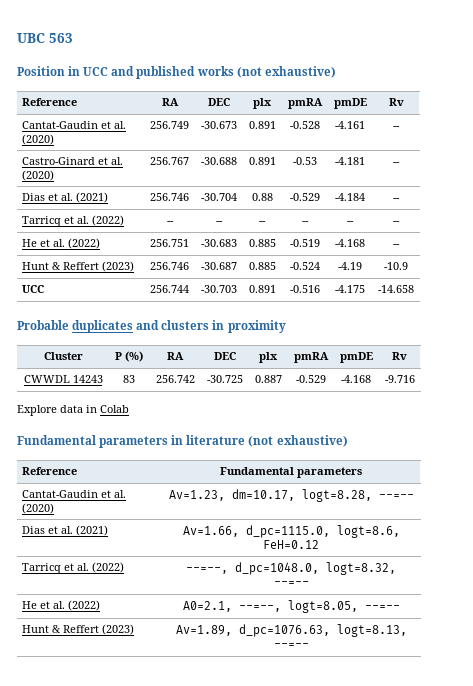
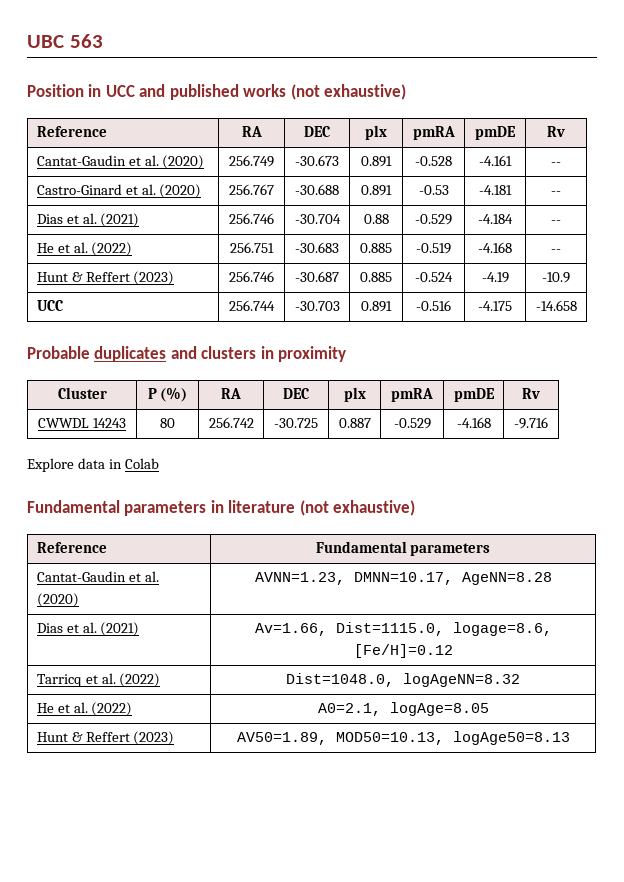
[22,215,125,227] [166,221,174,224] [215,221,223,224] [259,221,266,224] [301,221,309,224] [347,221,354,224] [393,221,400,224] // Tarricq et al. (2022) | -- | -- | -- | -- | -- | -- -> (561, 222) none
[123,375,135,383] 83 -> [160,418,175,428] 80
[168,489,414,502] Av=1.23, dm=10.17, logt=8.28, --=-- -> [254,572,552,585] AVNN=1.23, DMNN=10.17, AgeNN=8.28
[245,525,400,538] [263,540,319,549] [22,562,125,574] [186,562,397,575] [273,581,309,586] d_pc=1115.0, logt=8.6, FeH=0.12 // Tarricq et al. (2022) | --=--, d_pc=1048.0, logt=8.32, --=-- -> [335,622,552,636] [353,644,453,658] [36,673,161,687] [286,673,520,687] Dist=1115.0, logage=8.6, [Fe/H]=0.12 // Tarricq et al. (2022) | Dist=1048.0, logAgeNN=8.32
[238,600,400,613] [22,624,135,635] [175,624,407,637] [273,643,309,648] --=--, logt=8.05, --=-- // Hunt & Reffert (2023) | Av=1.89, d_pc=1076.63, logt=8.13, --=-- -> [389,702,489,716] [36,731,175,745] [236,731,570,745] logAge=8.05 // Hunt & Reffert (2023) | AV50=1.89, MOD50=10.13, logAge50=8.13

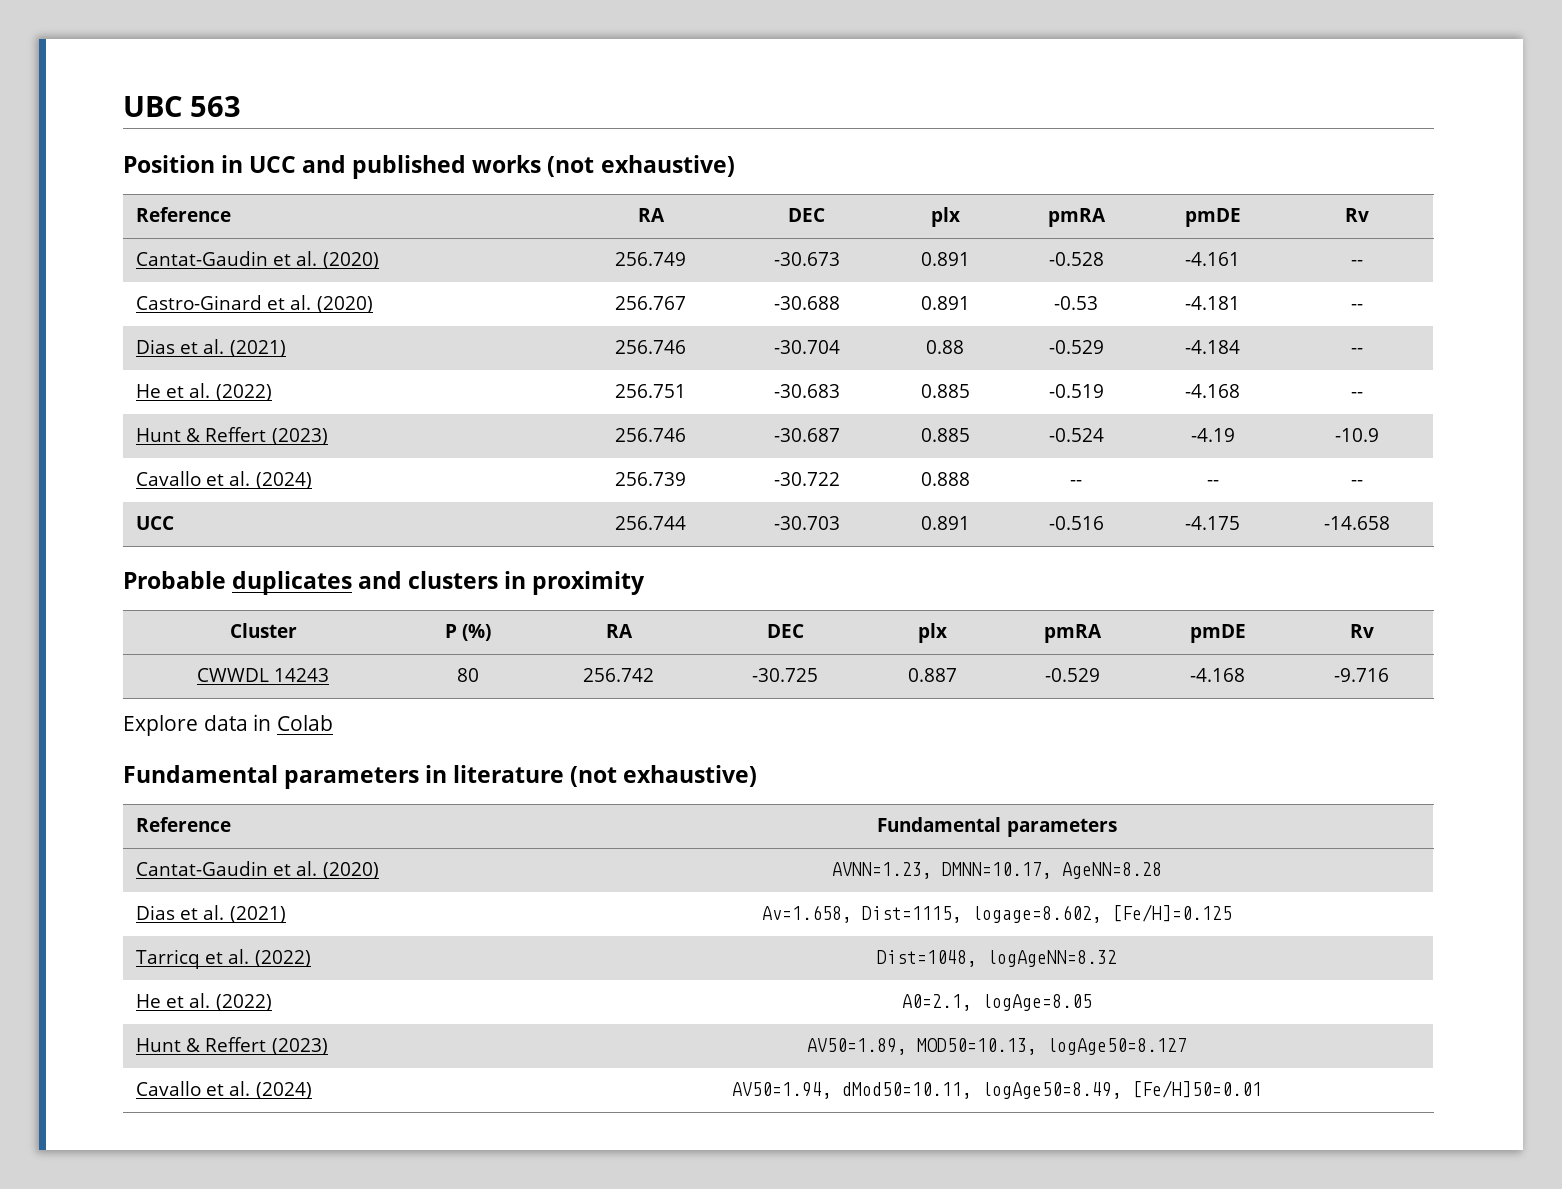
(570, 277) none -> [136,471,312,489] [615,472,686,486] [773,472,840,486] [920,472,970,486] [1070,480,1082,486] [1206,480,1219,486] [1351,480,1363,486] // Cavallo et al. (2024) | 256.739 | -30.722 | 0.888 | -- | -- | --
[254,622,552,636] [353,644,453,658] Av=1.66, Dist=1115.0, logage=8.6, [Fe/H]=0.12 -> [761,904,1232,923] Av=1.658, Dist=1115, logage=8.602, [Fe/H]=0.125
[286,673,394,687] Dist=1048.0, -> [876,950,977,967] Dist=1048,
[452,731,570,745] logAge50=8.13 -> [1047,1038,1187,1055] [136,1081,312,1099] [731,1080,1262,1099] logAge50=8.127 // Cavallo et al. (2024) | AV50=1.94, dMod50=10.11, logAge50=8.49, [Fe/H]50=0.01

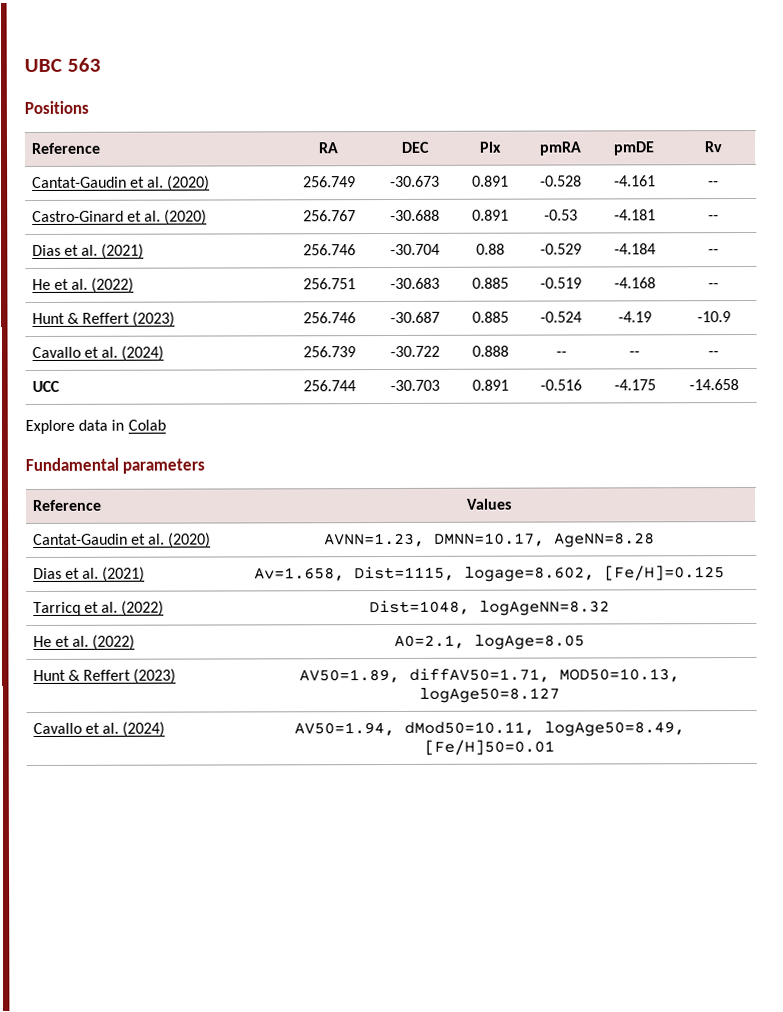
[123,155,735,179] Position in UCC and published works (not exhaustive) -> [24,100,89,115] Positions
[930,207,960,227] plx -> [479,141,502,153] Plx
[123,571,646,595] [229,623,297,638] [444,624,492,641] [605,624,633,638] [766,624,804,638] [918,623,947,643] [1043,624,1102,643] [1189,624,1246,643] [1349,624,1374,638] [196,668,330,682] [457,668,479,682] [583,668,654,682] [752,668,818,682] [908,668,957,682] [1044,668,1100,682] [1190,668,1245,682] [1334,668,1389,682] // Probable duplicates and clusters in proximity // Cluster | P (%) | RA | DEC | plx | pmRA | pmDE | Rv // CWWDL 14243 | 80 | 256.742 | -30.725 | 0.887 | -0.529 | -4.168 | -9.716 -> (739, 385) none
[425,765,758,787] [136,817,232,832] [877,817,1117,837] in literature (not exhaustive) // Reference | Fundamental parameters -> [31,499,102,512] [466,498,512,510] // Reference | Values
(907, 1046) none -> [409,667,550,683] diffAV50=1.71,

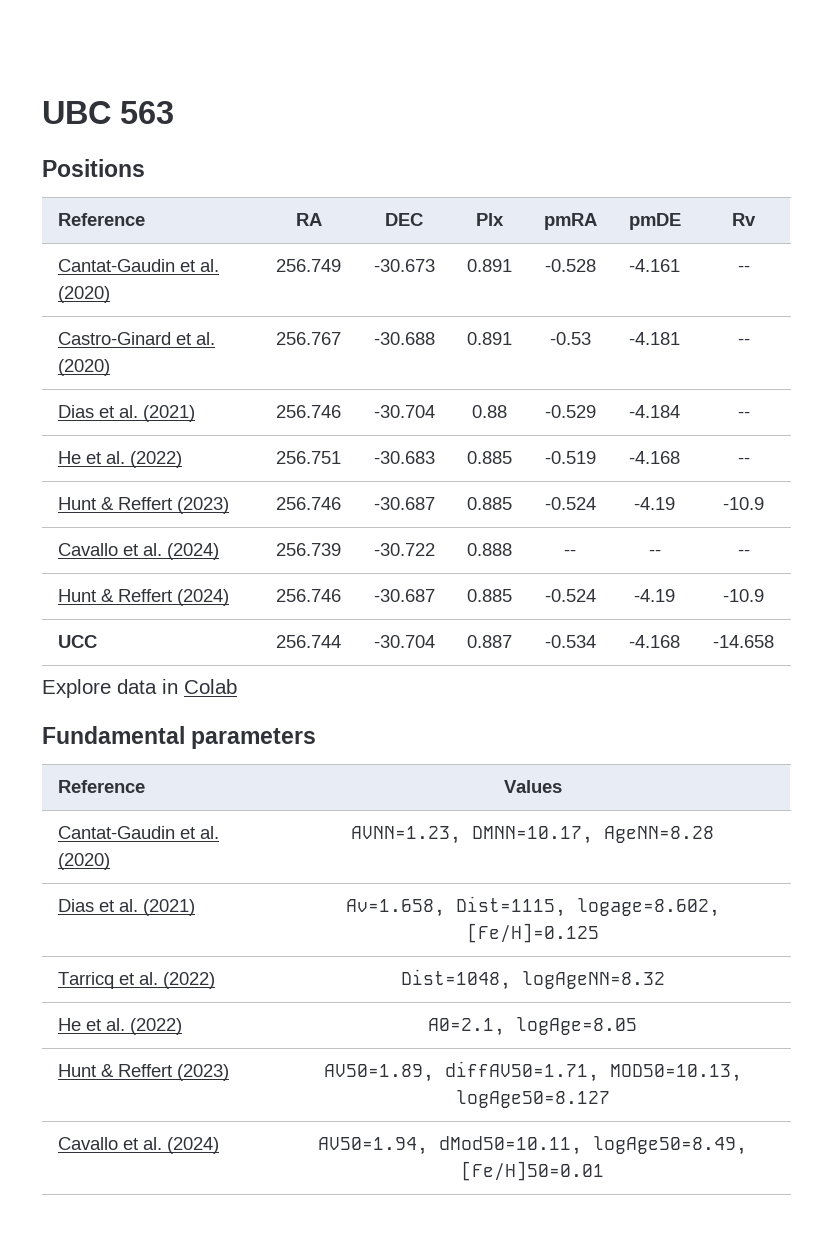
[31,380,60,393] [302,380,356,392] [389,379,440,392] [472,379,509,391] [540,379,582,391] [613,379,656,391] UCC | 256.744 | -30.703 | 0.891 | -0.516 | -4.175 -> [57,589,229,606] [276,589,341,602] [373,589,435,602] [466,589,512,602] [544,589,596,602] [634,589,675,602] [723,589,764,602] [57,635,97,648] [276,635,341,648] [373,635,435,648] [466,635,512,648] [544,635,596,648] [629,635,680,648] Hunt & Reffert (2024) | 256.746 | -30.687 | 0.885 | -0.524 | -4.19 | -10.9 // UCC | 256.744 | -30.704 | 0.887 | -0.534 | -4.168

